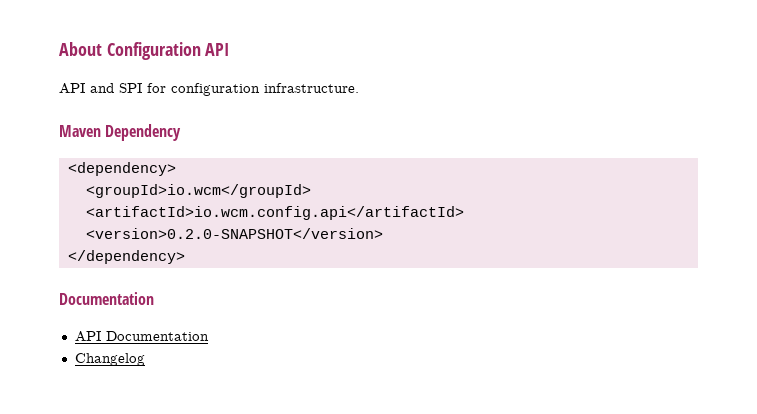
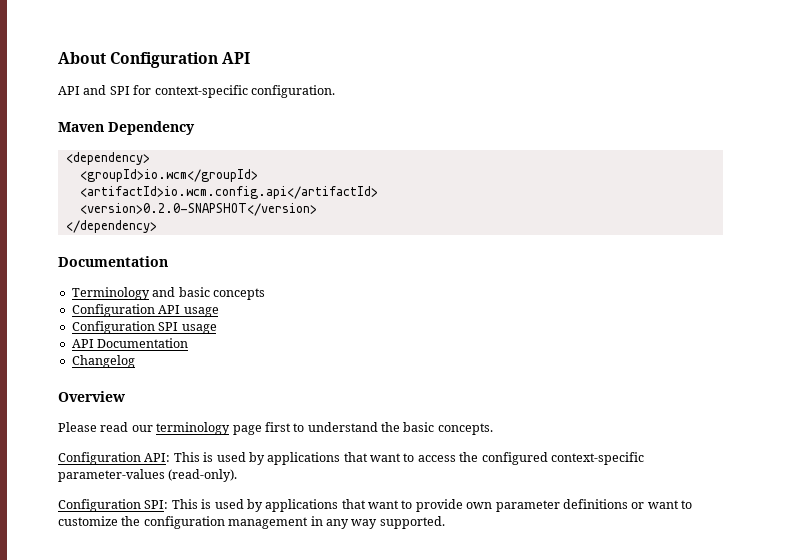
[171,83,359,96] configuration infrastructure. -> [154,85,335,98] context-specific configuration.
[74,331,209,342] [74,353,145,366] API Documentation // Changelog -> [71,287,265,300] [71,304,219,317] [71,321,217,334] [71,338,189,348] [71,355,135,368] [58,391,125,402] [58,422,493,435] [58,452,644,465] [58,469,238,482] [58,499,692,512] [58,516,445,529] Terminology and basic concepts // Configuration API usage // Configuration SPI usage // API Documentation // Changelog // Overview // Please read our terminology page first to understand the basic concepts. // Configuration API: This is used by applications that want to access the configured context-specific parameter-values (read-only). // Configuration SPI: This is used by applications that want to provide own parameter definitions or want to customize the configuration management in any way supported.

